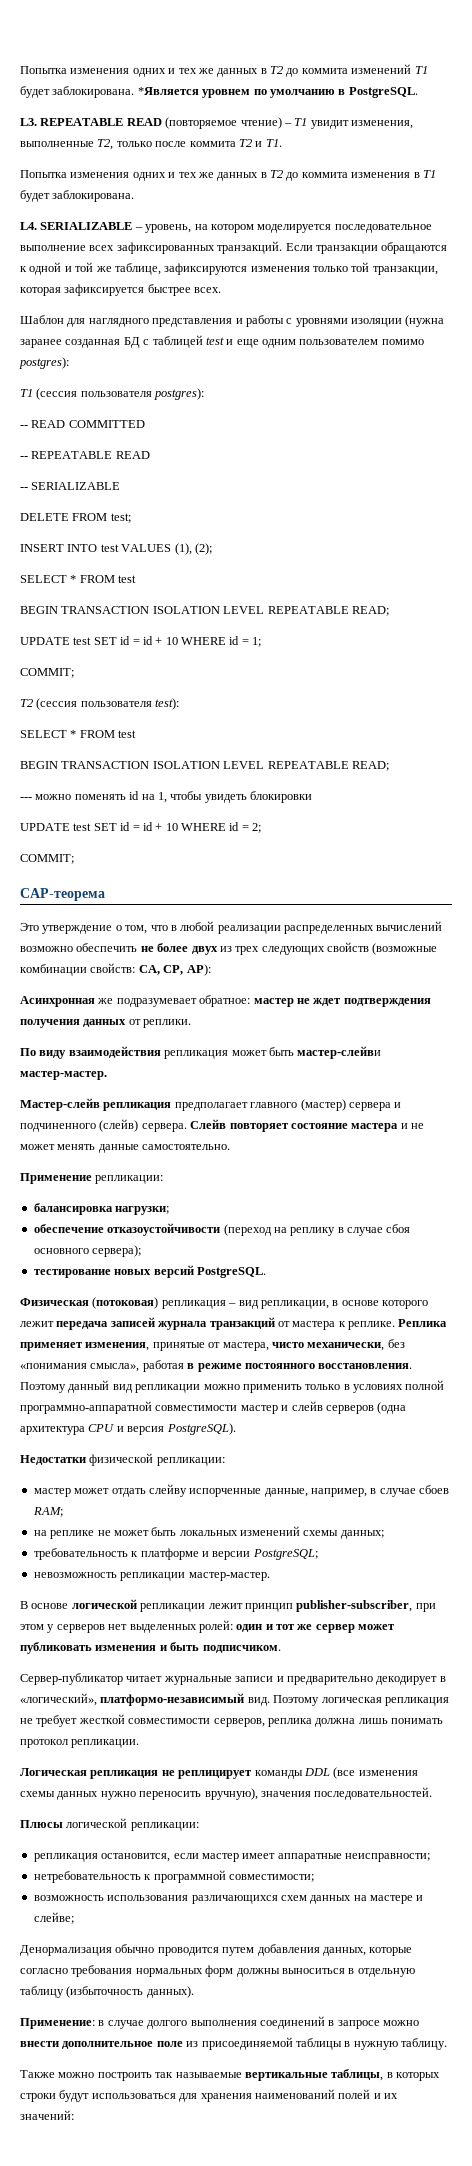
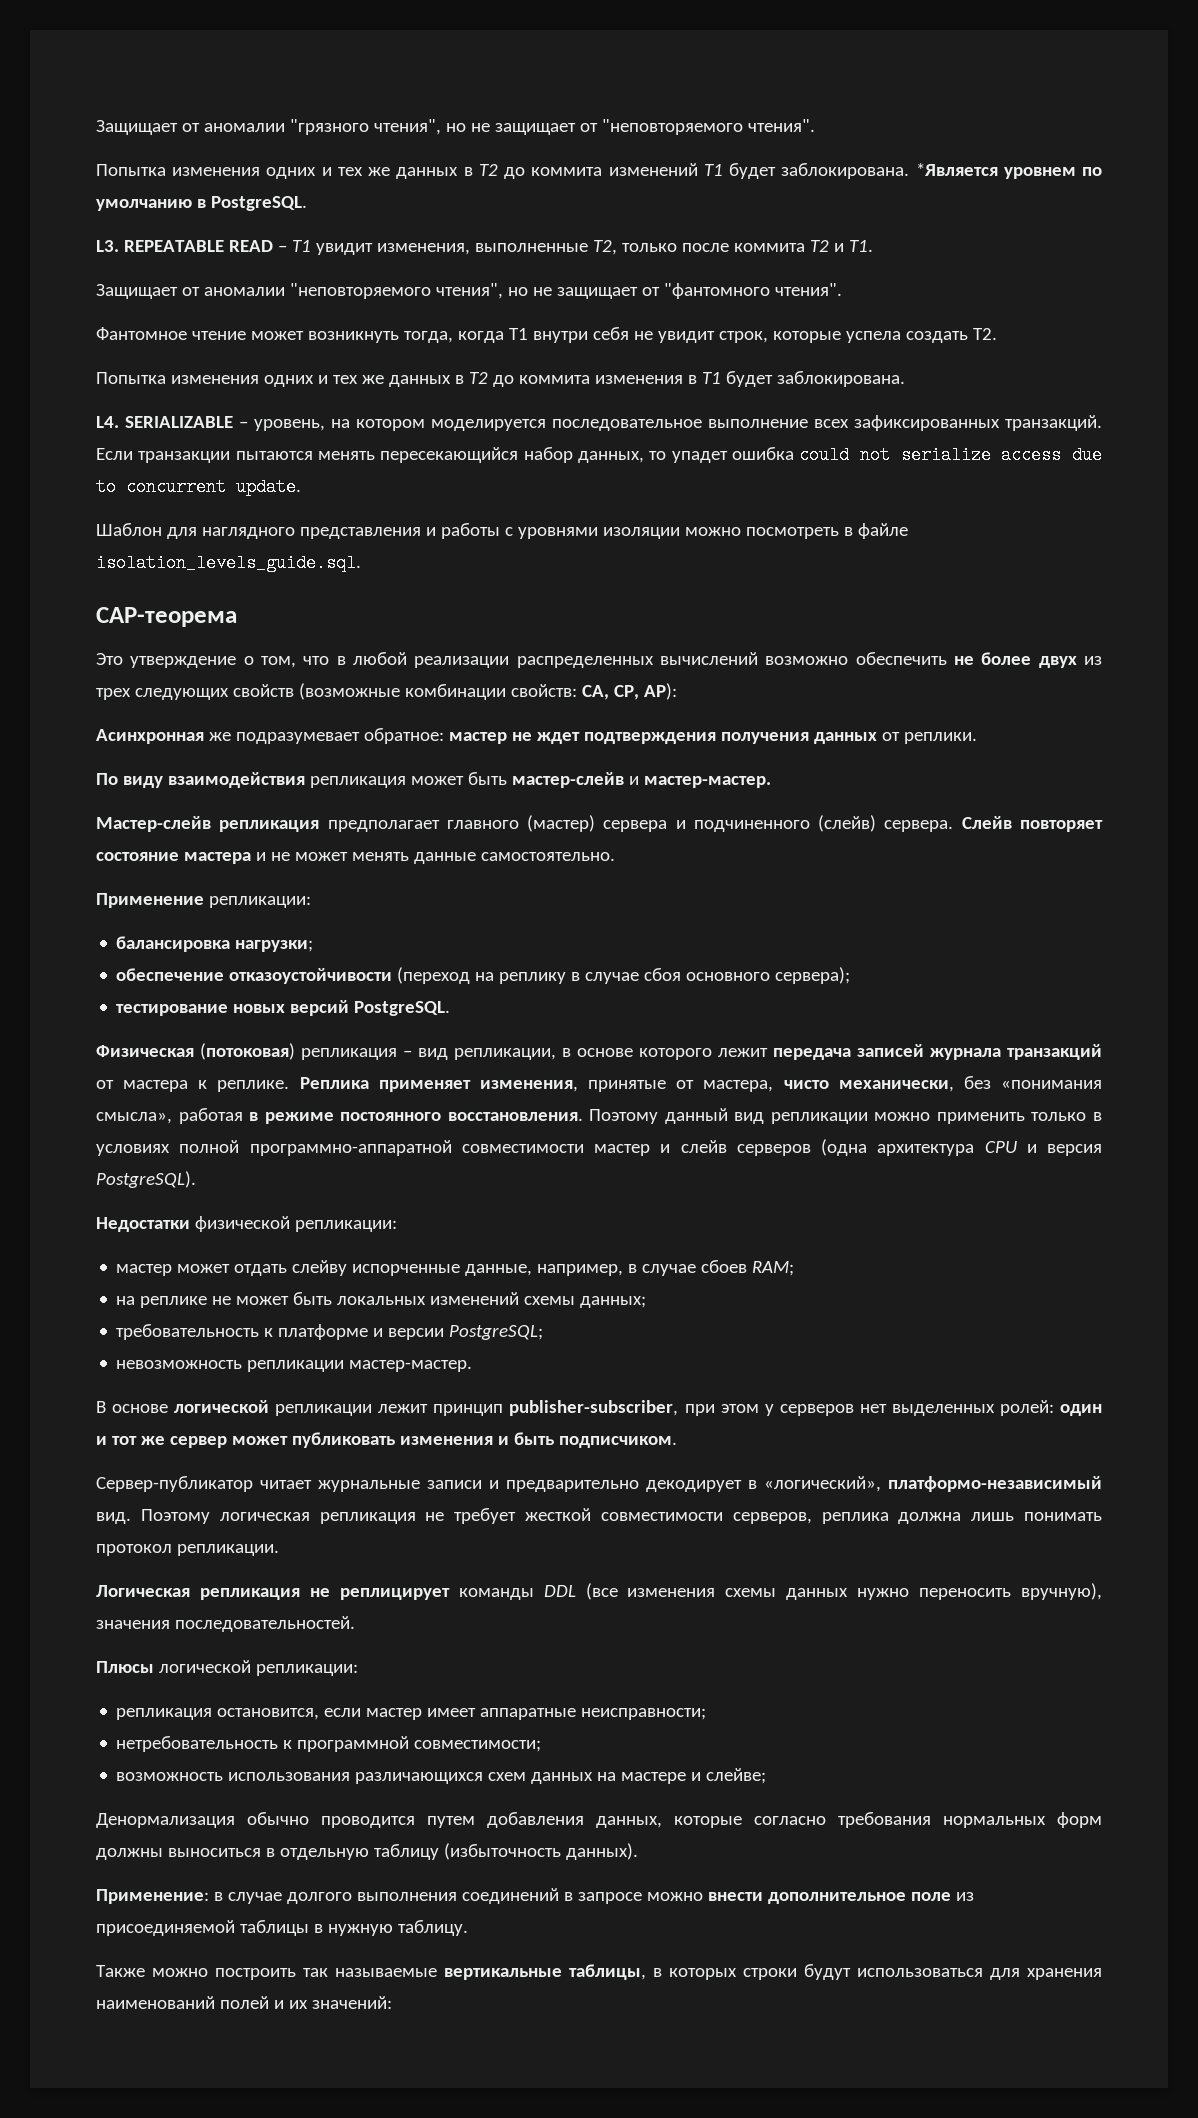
(20, 70) none -> [96,119,815,135] Защищает от аномалии "грязного чтения", но не защищает от "неповторяемого чтения". //
[165,117,282,129] (повторяемое чтение) -> (273, 246) none
(282, 143) none -> [96,283,842,299] [96,327,997,343] // Защищает от аномалии "неповторяемого чтения", но не защищает от "фантомного чтения". // Фантомное чтение может возникнуть тогда, когда Т1 внутри себя не увидит строк, которые успела создать Т2.
[381,242,448,254] [20,262,438,275] [20,284,222,296] обращаются к одной и той же таблице, зафиксируются изменения только той транзакции, которая зафиксируется быстрее всех. -> [235,446,1102,464] [96,478,301,496] пытаются менять пересекающийся набор данных, то упадет ошибка could not serialize access due to concurrent update.
[405,315,445,327] [20,335,424,348] [19,357,69,369] [20,388,205,400] [20,420,145,428] [20,451,150,459] [20,482,121,490] [20,513,131,523] [20,543,212,555] [20,575,137,583] [20,606,389,616] [20,636,262,647] [20,668,74,678] [20,698,180,710] [20,730,137,738] [20,761,389,771] [20,791,312,803] [20,822,262,833] [20,854,74,864] (нужна заранее созданная БД с таблицей test и еще одним пользователем помимо postgres): // T1 (сессия пользователя postgres): // -- READ COMMITTED // -- REPEATABLE READ // -- SERIALIZABLE // DELETE FROM test; // INSERT INTO test VALUES (1), (2); // SELECT * FROM test // BEGIN TRANSACTION ISOLATION LEVEL REPEATABLE READ; // UPDATE test SET id = id + 10 WHERE id = 1; // COMMIT; // T2 (сессия пользователя test): // SELECT * FROM test // BEGIN TRANSACTION ISOLATION LEVEL REPEATABLE READ; // --- можно поменять id на 1, чтобы увидеть блокировки // UPDATE test SET id = id + 10 WHERE id = 2; // COMMIT; -> [684,523,908,539] [96,554,361,572] можно посмотреть в файле isolation_levels_guide.sql.
[297,1046,382,1059] мастер-слейви -> [511,772,639,788] мастер-слейв и

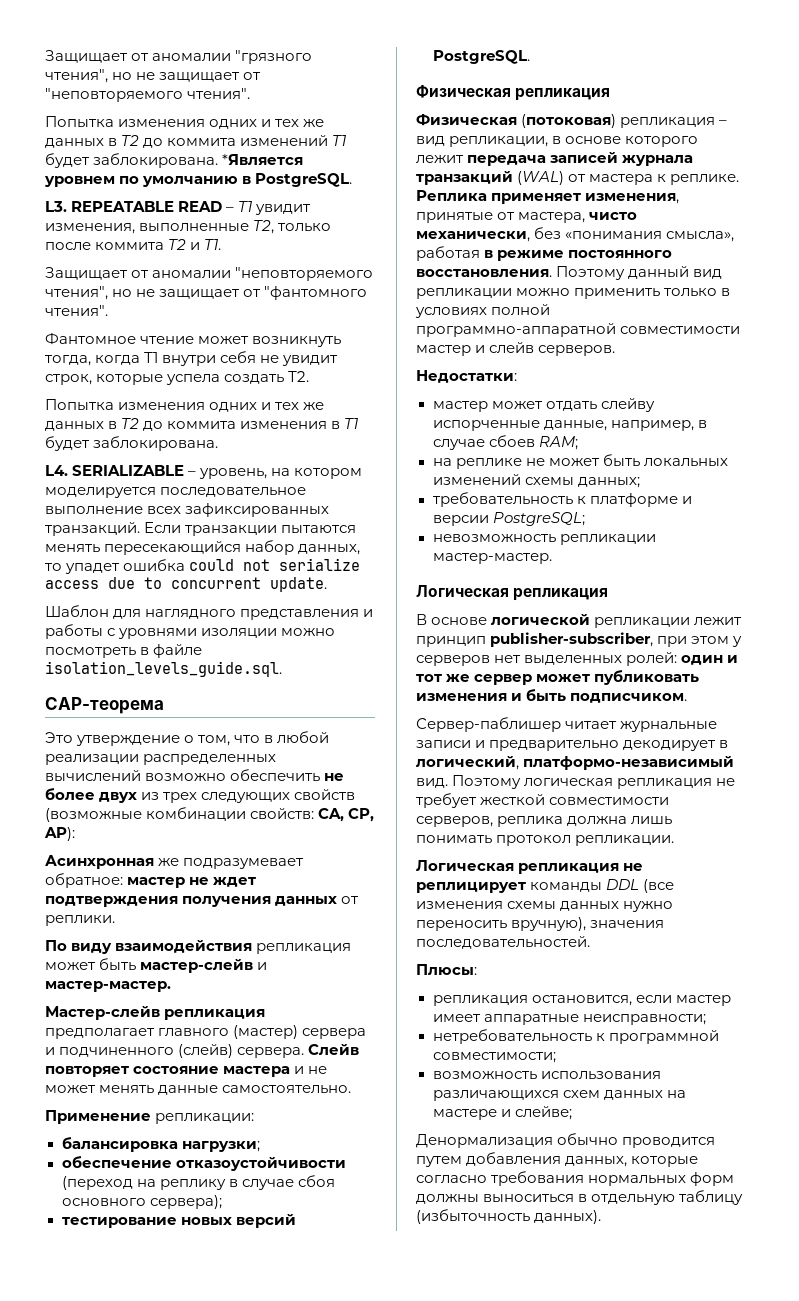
(451, 1008) none -> [416,85,611,101] // Физическая репликация
(1102, 1052) none -> [517,171,565,185] (WAL)
[736,1139,1102,1156] [96,1171,196,1188] [96,1216,397,1232] серверов (одна архитектура CPU и версия PostgreSQL). // Недостатки физической репликации: -> [538,345,616,356] [416,370,517,383] серверов. // Недостатки:
(473, 1366) none -> [416,585,609,601] // Логическая репликация
[96,1476,253,1492] Сервер-публикатор -> [416,717,561,732] Сервер-паблишер
[764,1476,881,1492] «логический», -> [416,756,519,770] логический,
[96,1660,358,1676] Плюсы логической репликации: -> [416,964,477,975] Плюсы:
[96,1888,974,1904] [96,1920,468,1936] [96,1964,1102,1980] [96,1996,392,2009] // Применение: в случае долгого выполнения соединений в запросе можно внести дополнительное поле из присоединяемой таблицы в нужную таблицу. // Также можно построить так называемые вертикальные таблицы, в которых строки будут использоваться для хранения наименований полей и их значений: -> (602, 1217) none

